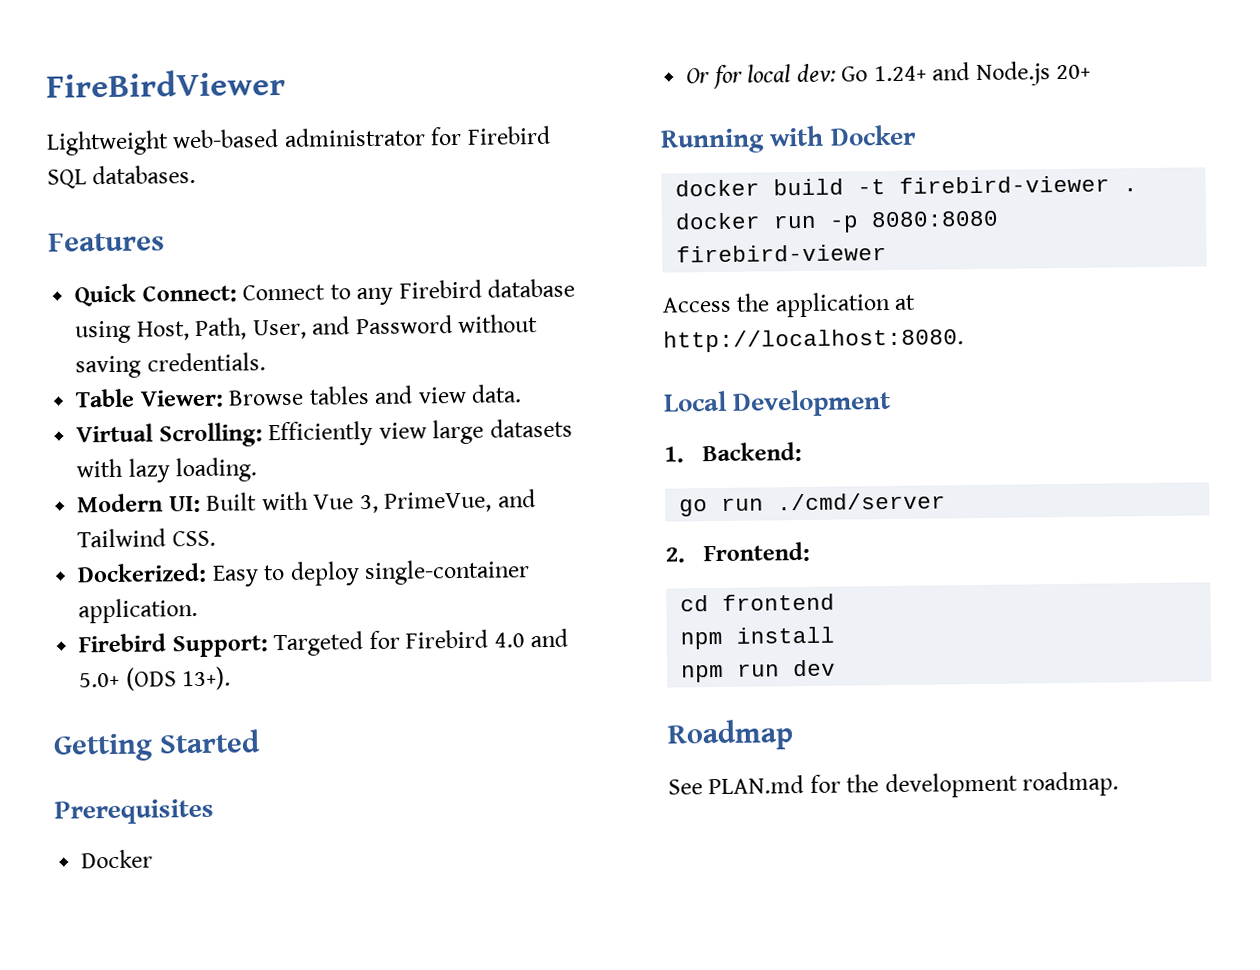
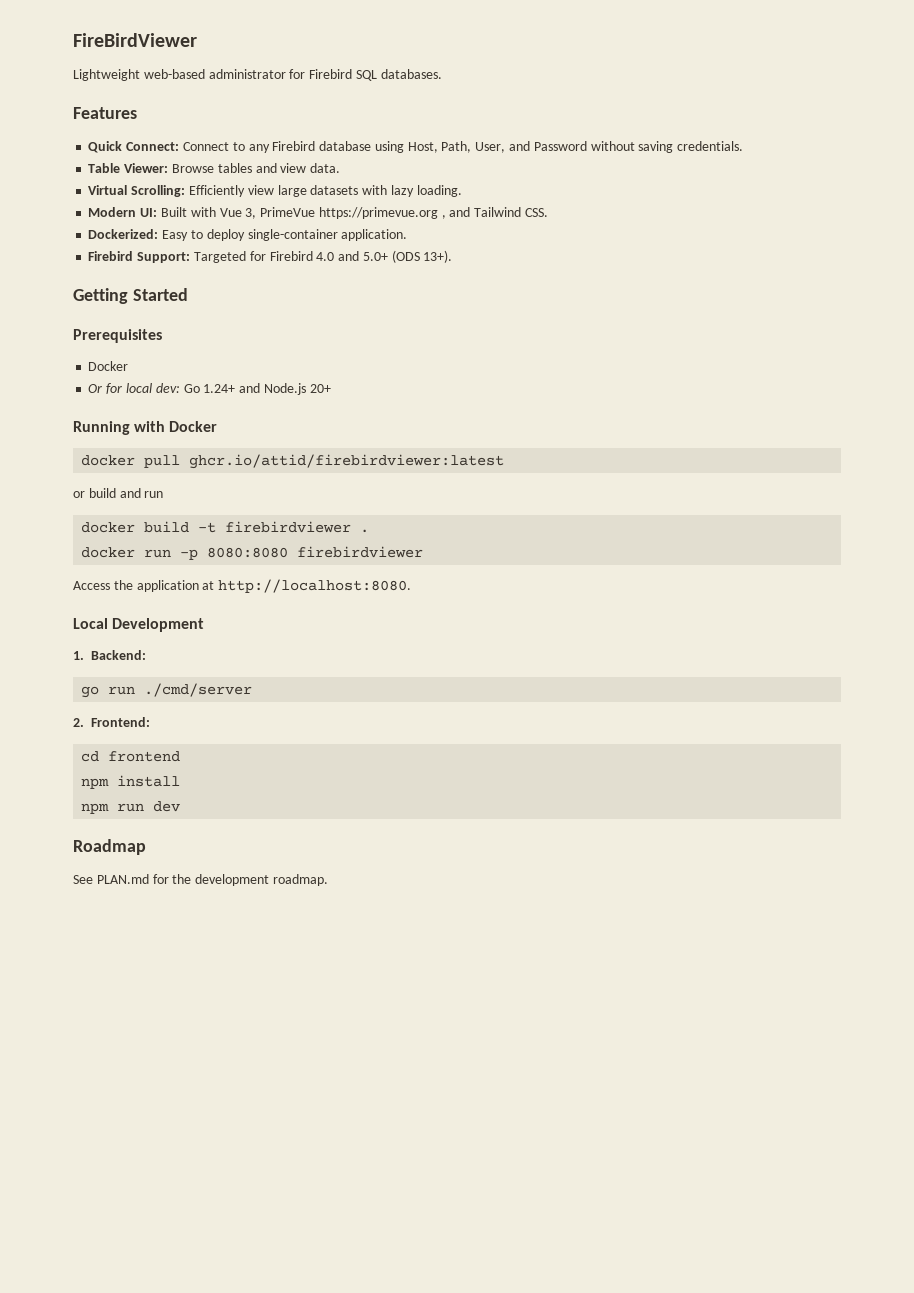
[384,491,493,513] PrimeVue, -> [260,207,446,219] PrimeVue https://primevue.org ,
(917, 135) none -> [81,454,505,469] [73,488,164,498] // docker pull ghcr.io/attid/firebirdviewer:latest // or build and run
[899,175,1111,194] firebird-viewer -> [225,521,352,533] firebirdviewer
[676,244,888,263] firebird-viewer -> [297,546,424,558] firebirdviewer

